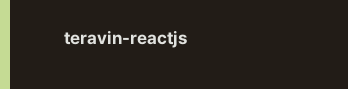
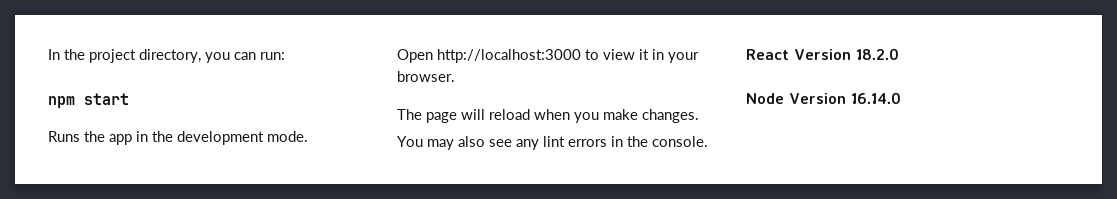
[64,30,187,48] teravin-reactjs -> [48,49,285,63] [48,93,129,108] [48,131,308,145] [397,49,699,63] [397,71,455,82] [397,109,699,123] [397,136,708,150] [746,48,899,60] [746,92,901,104] In the project directory, you can run: // npm start // Runs the app in the development mode. // Open http://localhost:3000 to view it in your browser. // The page will reload when you make changes. // You may also see any lint errors in the console. // React Version 18.2.0 // Node Version 16.14.0

